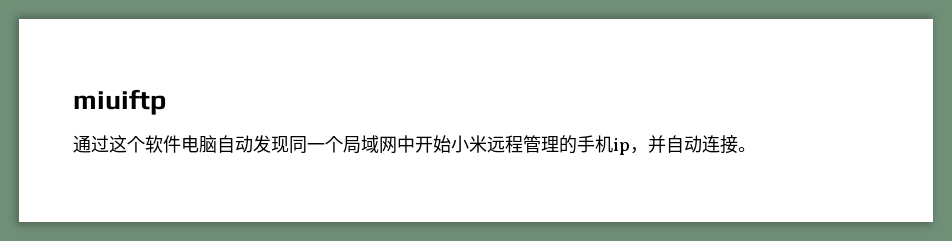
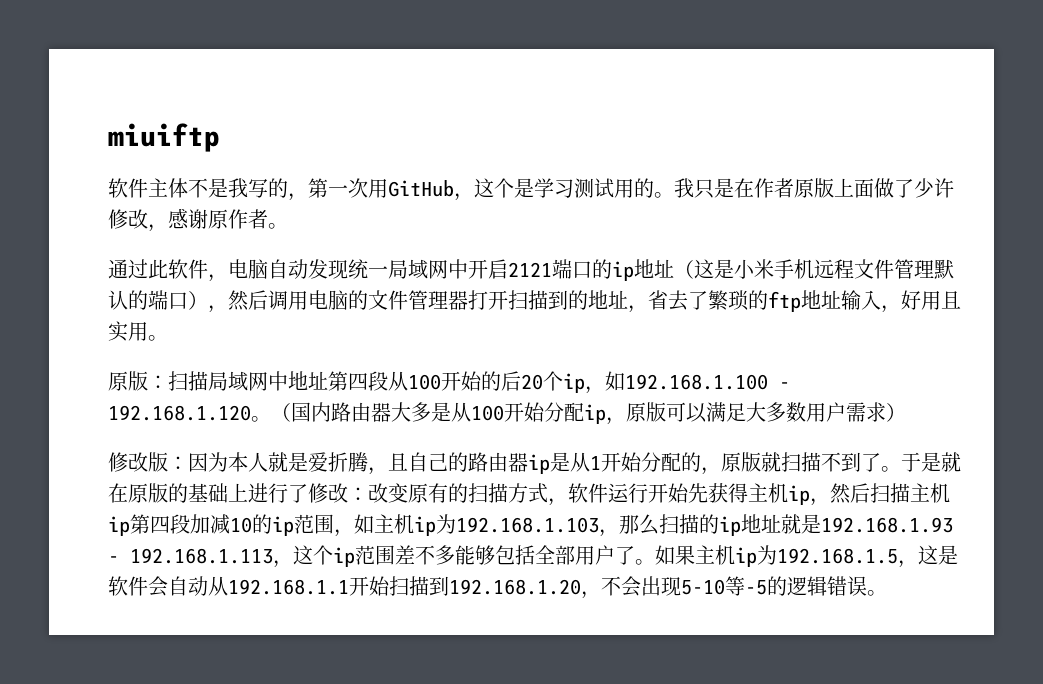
(166, 102) none -> [108,178,954,201] [108,208,288,232] // 软件主体不是我写的，第一次用GitHub，这个是学习测试用的。我只是在作者原版上面做了少许修改，感谢原作者。
[109,135,181,153] 这个软件 -> [148,259,228,282] 此软件，
[289,136,343,154] 同一个 -> [348,259,388,279] 统一
[433,135,738,155] 始小米远程管理的手机ip，并自动连接 -> [488,259,954,281] [108,290,961,313] [108,321,168,342] [108,371,790,394] [108,402,906,425] [108,452,961,475] [108,483,950,506] [108,514,953,537] [108,545,958,568] [108,576,867,599] 启2121端口的ip地址（这是小米手机远程文件管理默认的端口），然后调用电脑的文件管理器打开扫描到的地址，省去了繁琐的ftp地址输入，好用且实用。 // 原版：扫描局域网中地址第四段从100开始的后20个ip，如192.168.1.100 - 192.168.1.120。（国内路由器大多是从100开始分配ip，原版可以满足大多数用户需求） // 修改版：因为本人就是爱折腾，且自己的路由器ip是从1开始分配的，原版就扫描不到了。于是就在原版的基础上进行了修改：改变原有的扫描方式，软件运行开始先获得主机ip，然后扫描主机ip第四段加减10的ip范围，如主机ip为192.168.1.103，那么扫描的ip地址就是192.168.1.93 - 192.168.1.113，这个ip范围差不多能够包括全部用户了。如果主机ip为192.168.1.5，这是软件会自动从192.168.1.1开始扫描到192.168.1.20，不会出现5-10等-5的逻辑错误

